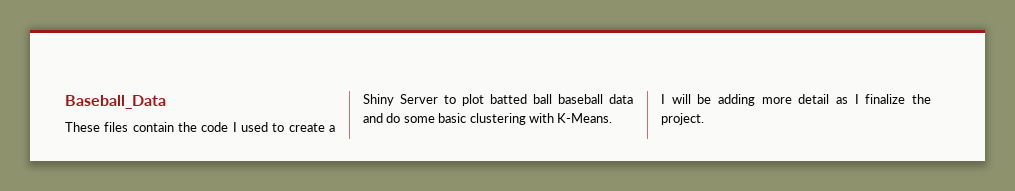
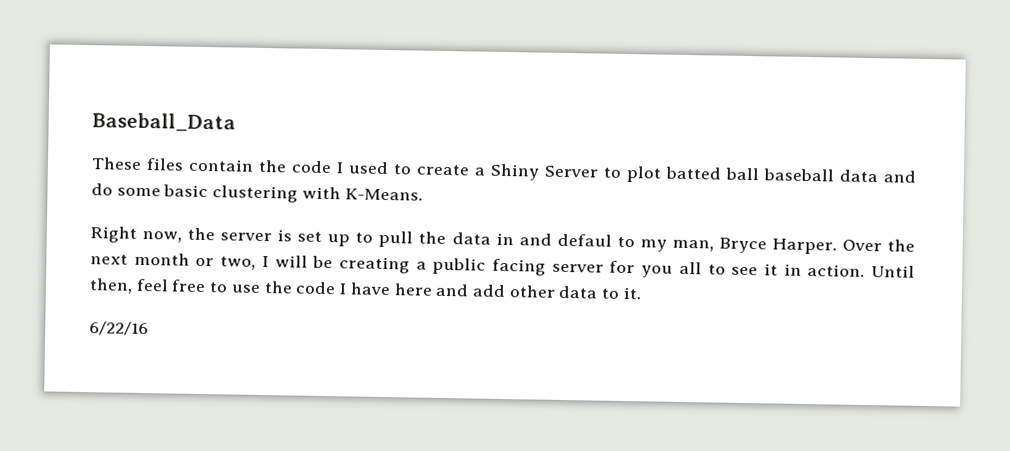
[661,94,931,106] [661,113,704,125] I will be adding more detail as I finalize the project. -> [90,226,915,255] [90,252,916,278] [89,278,641,300] [89,321,149,337] Right now, the server is set up to pull the data in and defaul to my man, Bryce Harper. Over the next month or two, I will be creating a public facing server for you all to see it in action. Until then, feel free to use the code I have here and add other data to it. // 6/22/16

